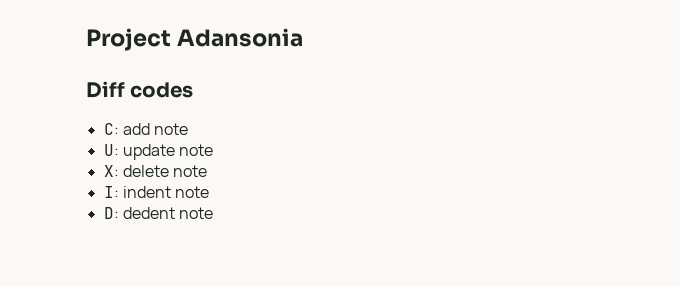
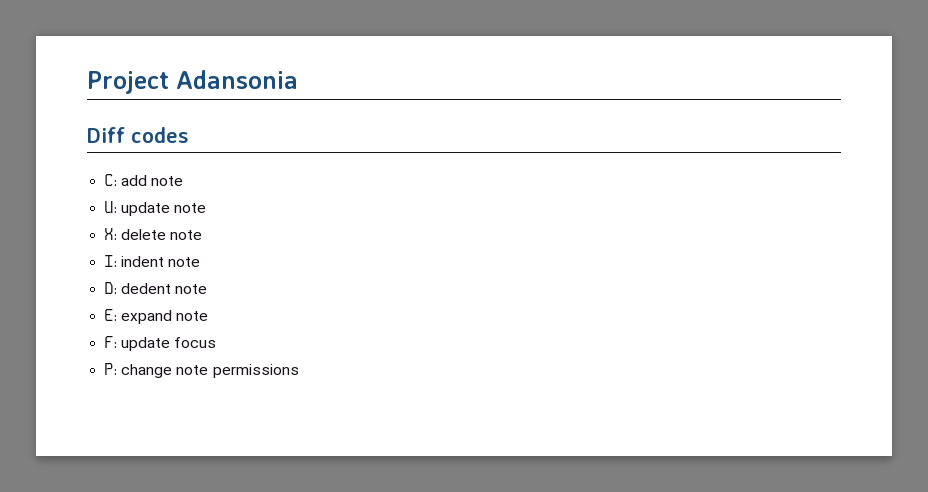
(214, 213) none -> [104,309,209,324] [104,336,217,351] [104,363,299,378] // E: expand note // F: update focus // P: change note permissions

